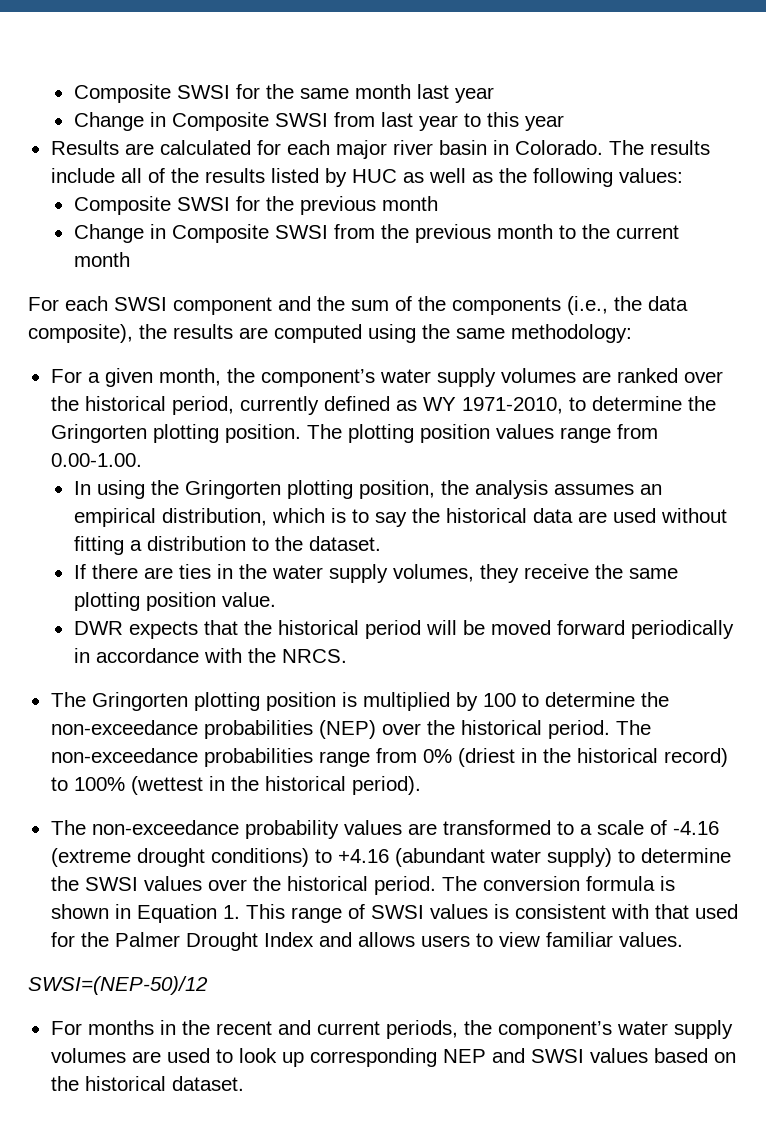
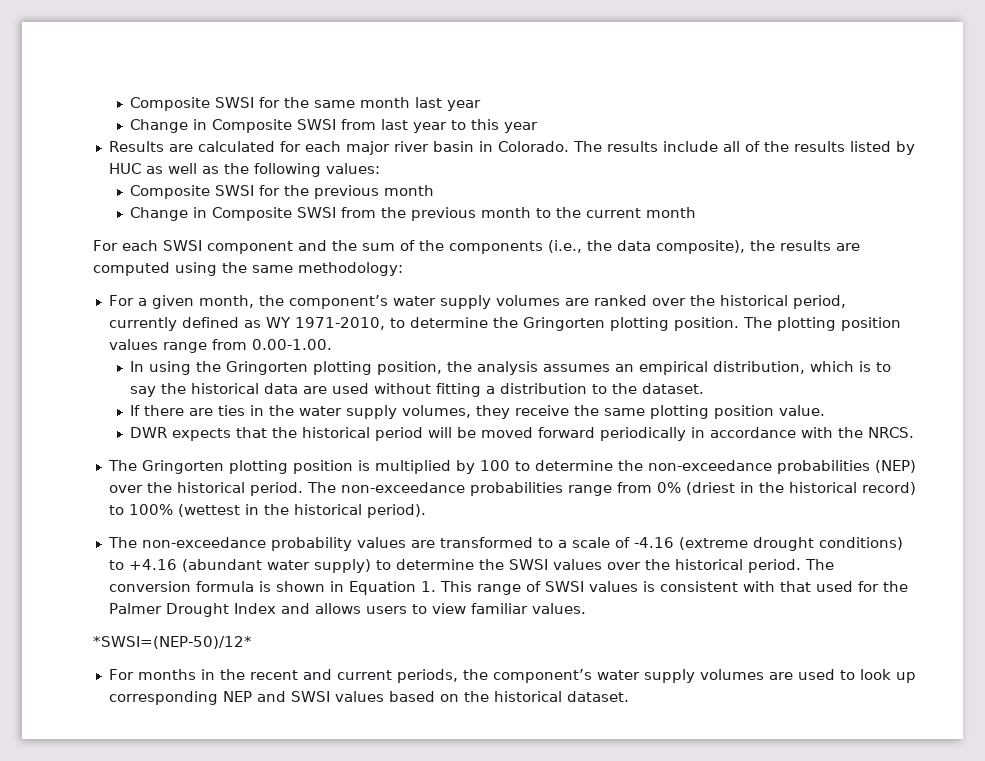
[28,976,208,995] SWSI=(NEP-50)/12 -> [93,636,252,649] *SWSI=(NEP-50)/12*

